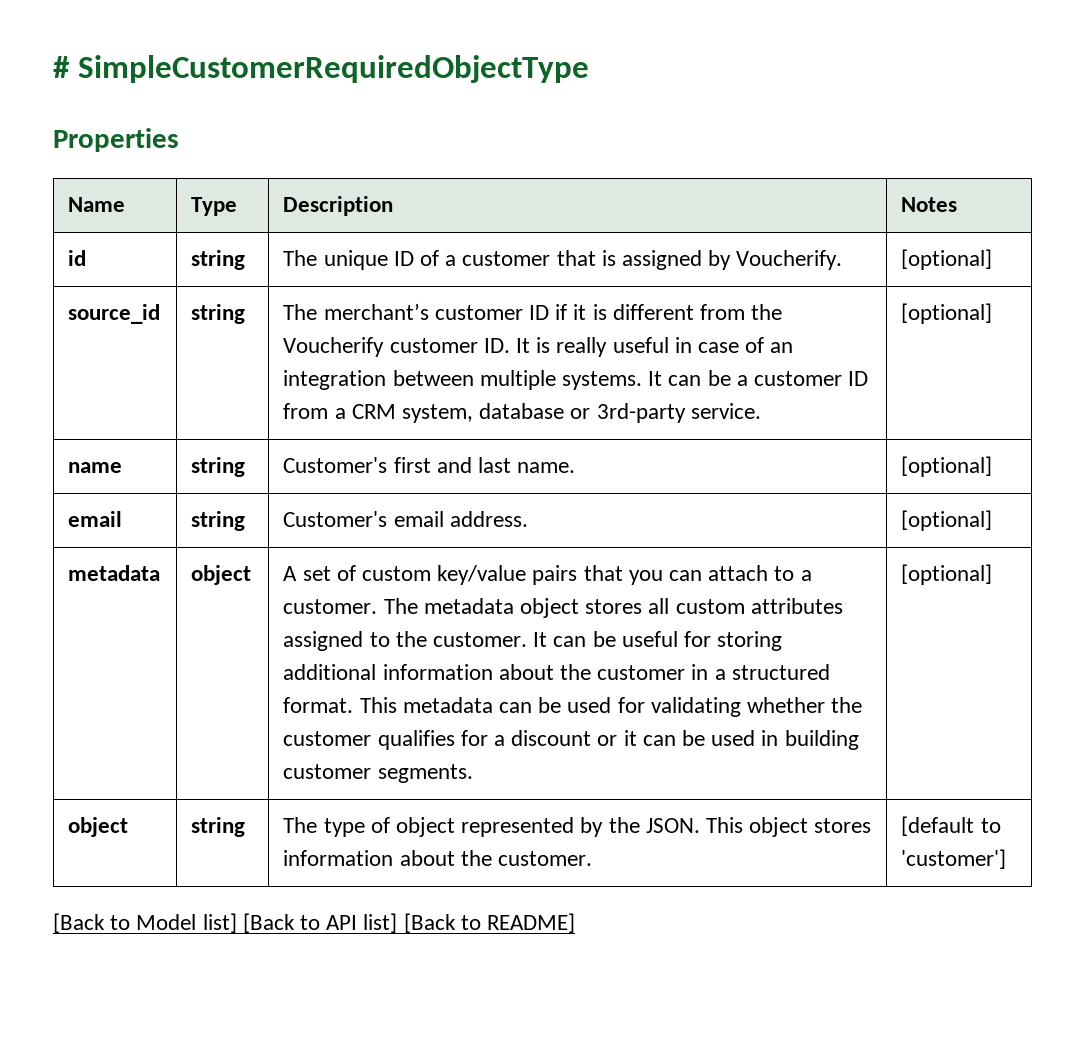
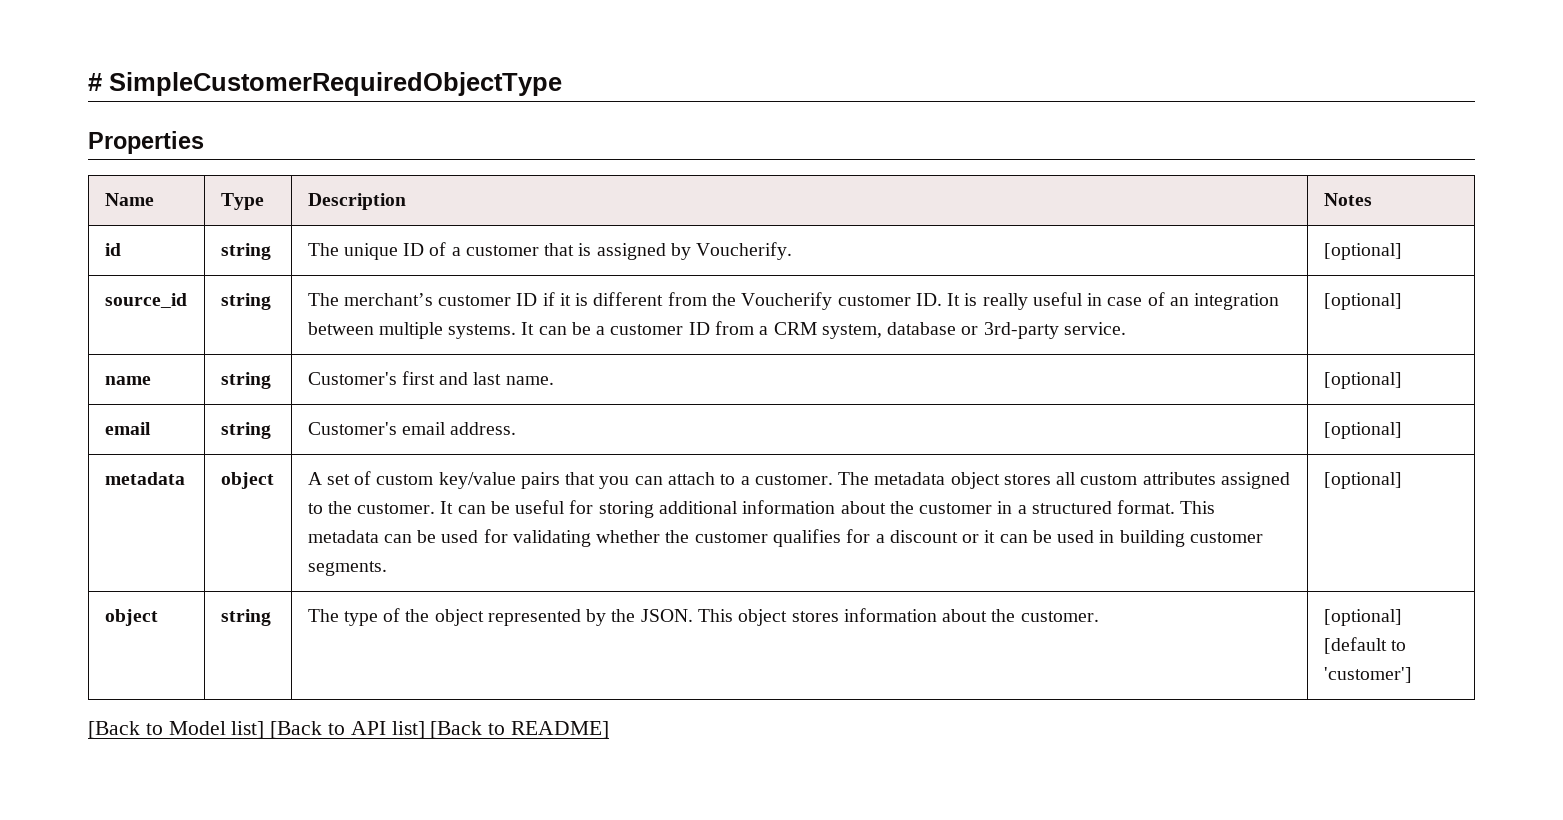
(390, 825) none -> [405,609,430,622] the
(592, 858) none -> [1323,609,1402,626] [optional]

